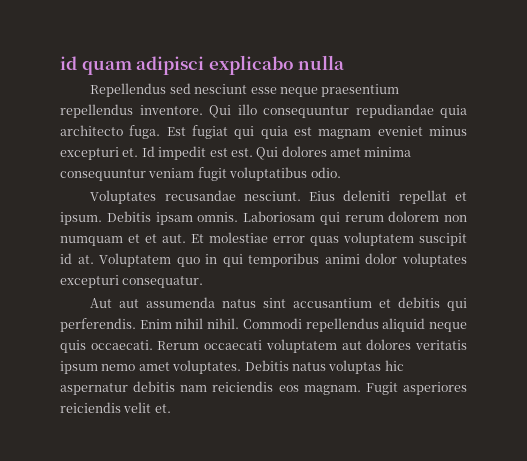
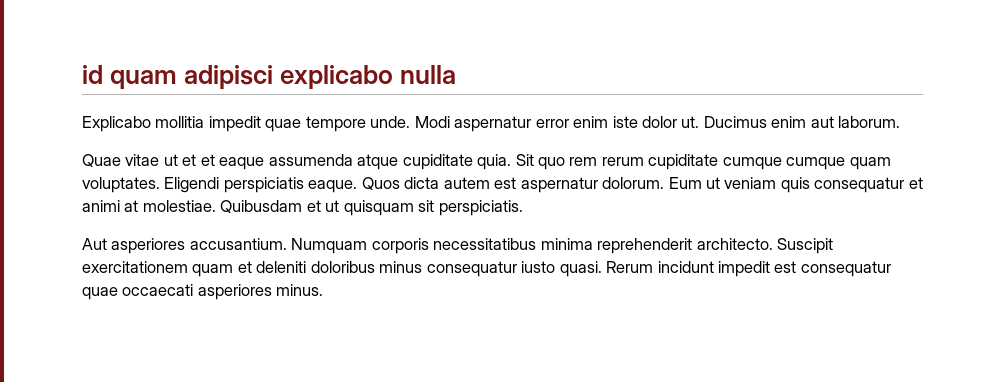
[90,83,400,97] [60,104,467,118] [60,125,467,139] [60,146,412,160] [60,167,341,181] [90,190,468,204] [60,211,467,225] [60,232,467,246] [60,253,467,267] [60,275,204,288] [90,297,467,311] [60,318,467,332] [60,339,468,353] [60,360,404,374] [60,381,467,395] [60,402,171,413] Repellendus sed nesciunt esse neque praesentium repellendus inventore. Qui illo consequuntur repudiandae quia architecto fuga. Est fugiat qui quia est magnam eveniet minus excepturi et. Id impedit est est. Qui dolores amet minima consequuntur veniam fugit voluptatibus odio. // Voluptates recusandae nesciunt. Eius deleniti repellat et ipsum. Debitis ipsam omnis. Laboriosam qui rerum dolorem non numquam et et aut. Et molestiae error quas voluptatem suscipit id at. Voluptatem quo in qui temporibus animi dolor voluptates excepturi consequatur. // Aut aut assumenda natus sint accusantium et debitis qui perferendis. Enim nihil nihil. Commodi repellendus aliquid neque quis occaecati. Rerum occaecati voluptatem aut dolores veritatis ipsum nemo amet voluptates. Debitis natus voluptas hic aspernatur debitis nam reiciendis eos magnam. Fugit asperiores reiciendis velit et. -> [82,116,901,132] [82,154,891,170] [82,177,923,193] [82,200,523,216] [82,238,834,254] [82,261,891,277] [82,284,324,300] Explicabo mollitia impedit quae tempore unde. Modi aspernatur error enim iste dolor ut. Ducimus enim aut laborum. // Quae vitae ut et et eaque assumenda atque cupiditate quia. Sit quo rem rerum cupiditate cumque cumque quam voluptates. Eligendi perspiciatis eaque. Quos dicta autem est aspernatur dolorum. Eum ut veniam quis consequatur et animi at molestiae. Quibusdam et ut quisquam sit perspiciatis. // Aut asperiores accusantium. Numquam corporis necessitatibus minima reprehenderit architecto. Suscipit exercitationem quam et deleniti doloribus minus consequatur iusto quasi. Rerum incidunt impedit est consequatur quae occaecati asperiores minus.

